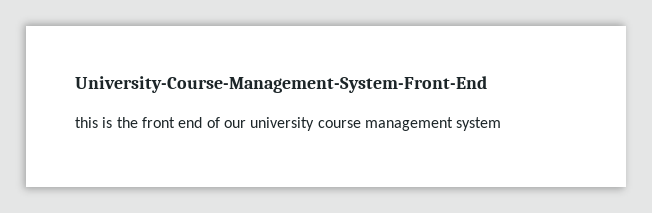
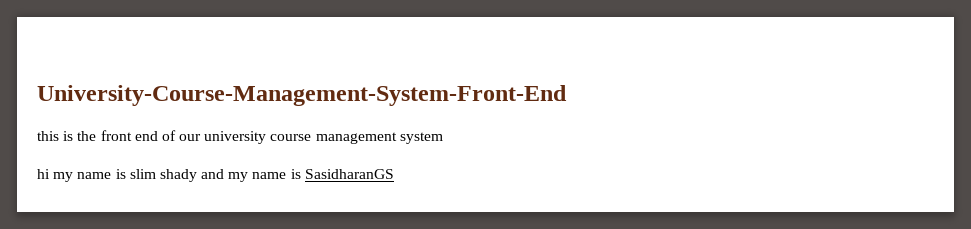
(502, 124) none -> [37,169,394,182] // hi my name is slim shady and my name is SasidharanGS

